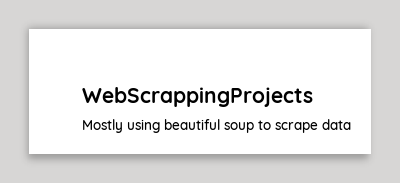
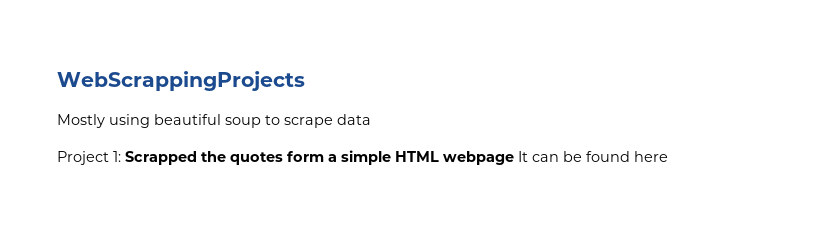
(351, 124) none -> [57,150,668,165] // Project 1: Scrapped the quotes form a simple HTML webpage It can be found here

